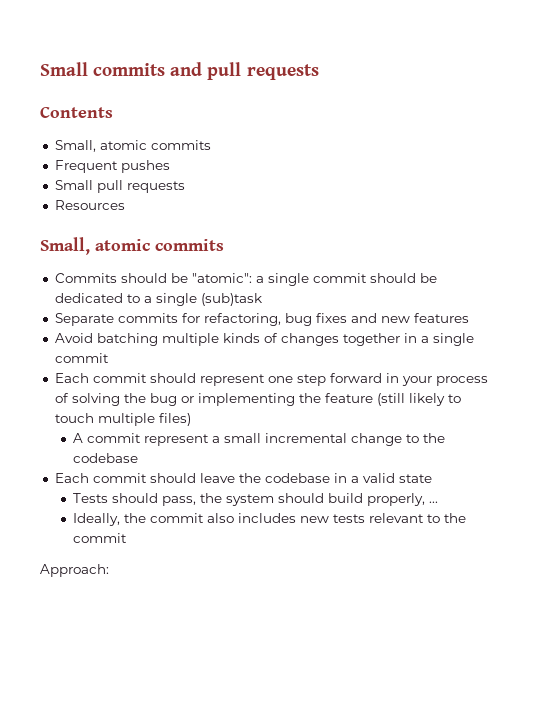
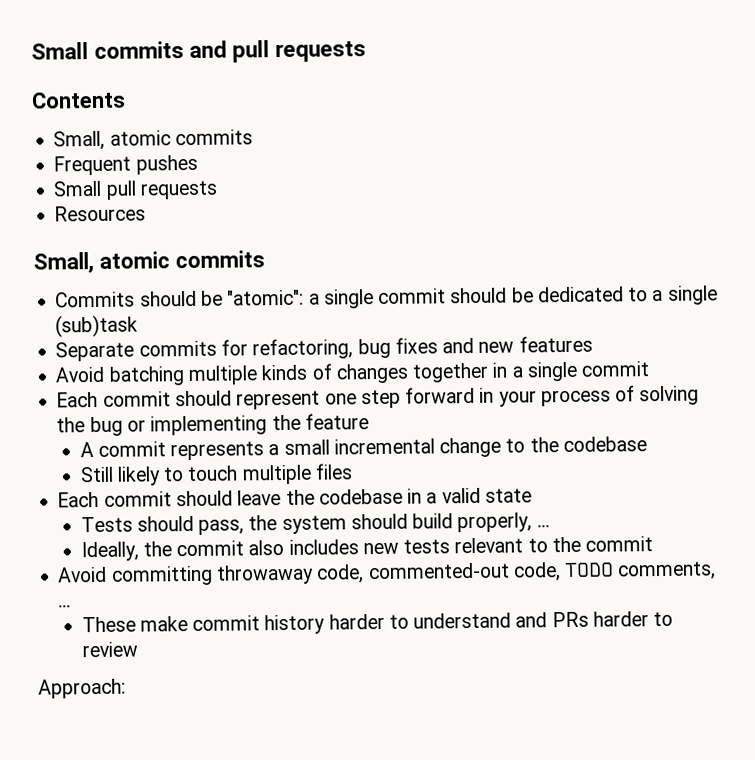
[376,393,461,406] [54,413,191,426] (still likely to touch multiple files) -> (369, 421) none
[143,434,209,446] represent -> [170,441,265,461] represents
(138, 458) none -> [79,463,353,486] // Still likely to touch multiple files
(127, 538) none -> [57,561,717,586] [58,604,72,608] [81,611,674,635] [81,641,138,658] // Avoid committing throwaway code, commented-out code, TODO comments, ... // These make commit history harder to understand and PRs harder to review

